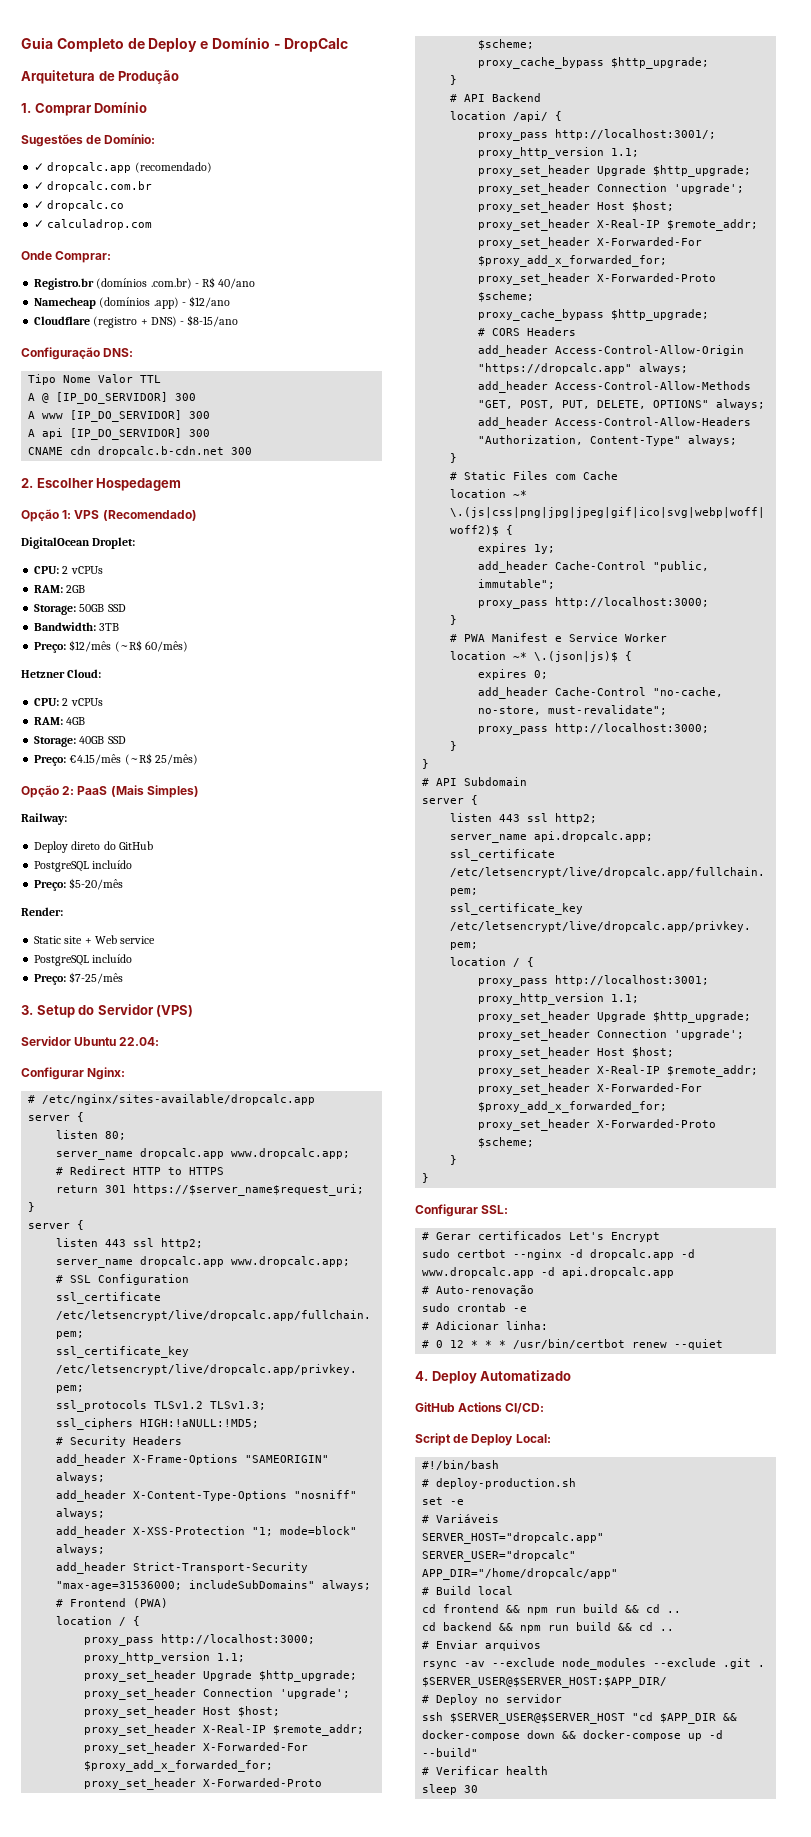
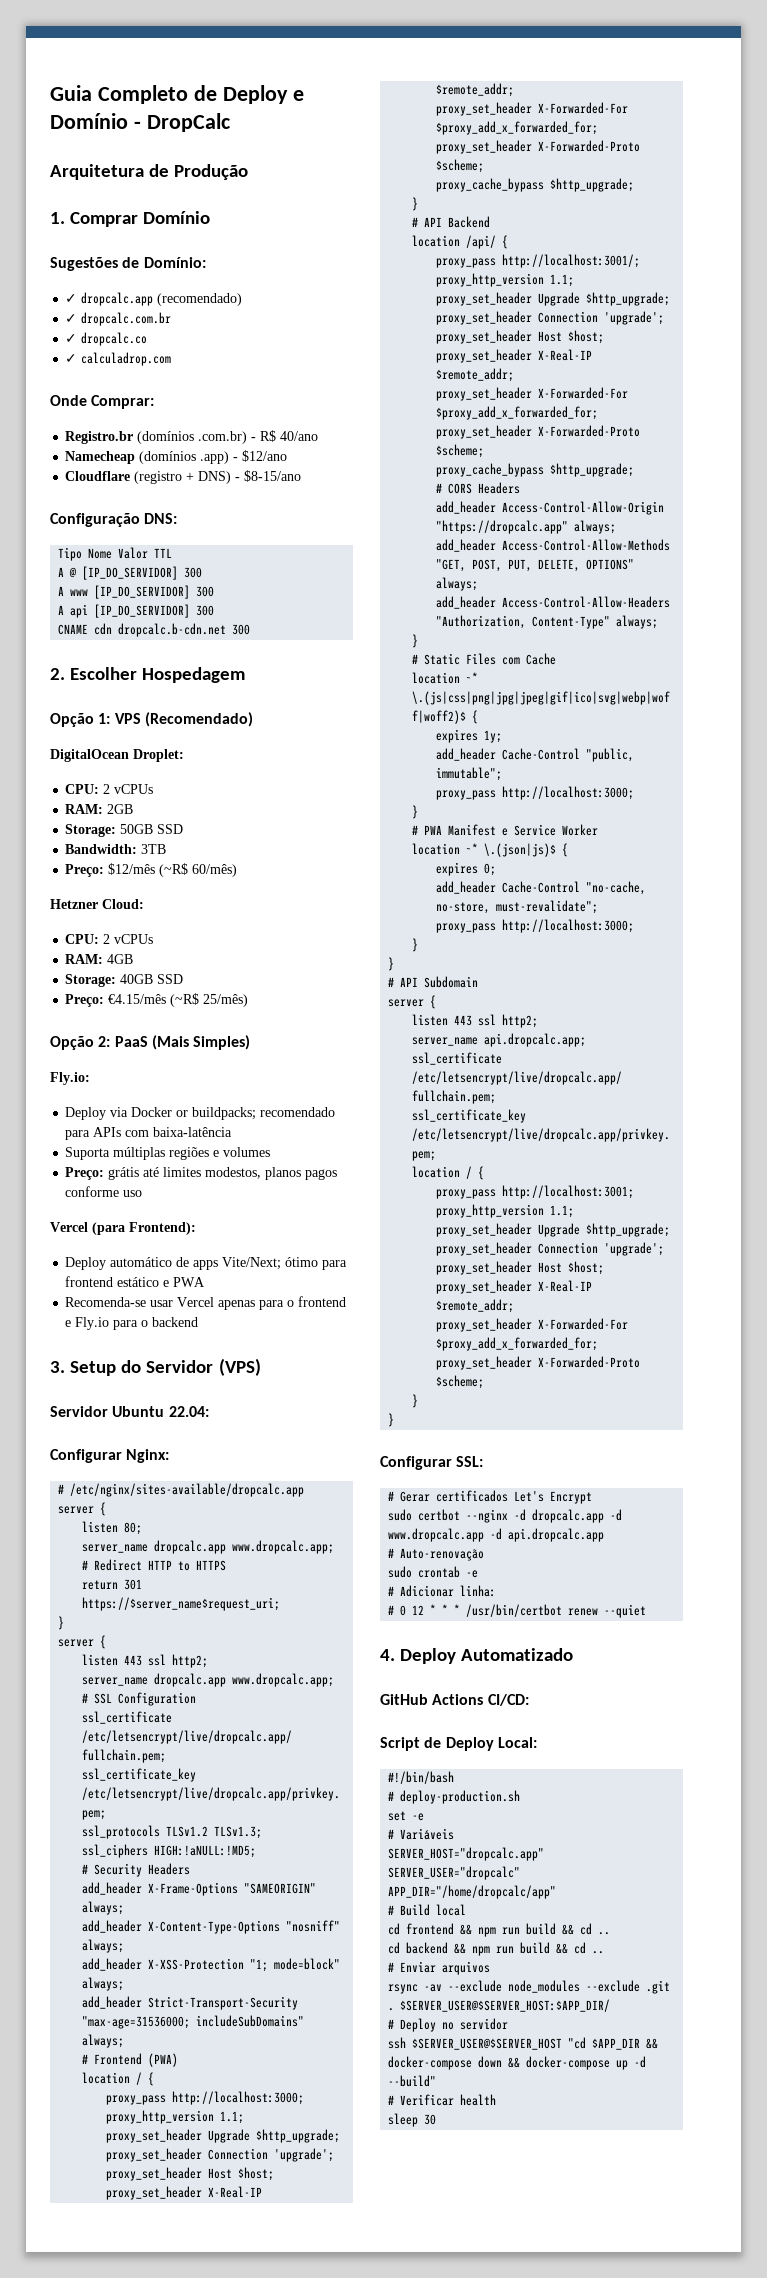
[21,813,67,825] [34,841,153,853] [34,860,133,872] [34,878,124,891] [21,907,63,916] [34,935,156,944] [34,954,133,966] [34,972,124,985] Railway: // Deploy direto do GitHub // PostgreSQL incluído // Preço: $5-20/mês // Render: // Static site + Web service // PostgreSQL incluído // Preço: $7-25/mês -> [50,1072,90,1085] [65,1107,336,1120] [65,1127,233,1140] [65,1147,271,1160] [65,1167,338,1180] [65,1186,143,1197] [50,1222,196,1235] [65,1257,348,1270] [65,1276,206,1287] [65,1296,347,1310] [65,1317,199,1330] Fly.io: // Deploy via Docker or buildpacks; recomendado para APIs com baixa-latência // Suporta múltiplas regiões e volumes // Preço: grátis até limites modestos, planos pagos conforme uso // Vercel (para Frontend): // Deploy automático de apps Vite/Next; ótimo para frontend estático e PWA // Recomenda-se usar Vercel apenas para o frontend e Fly.io para o backend

